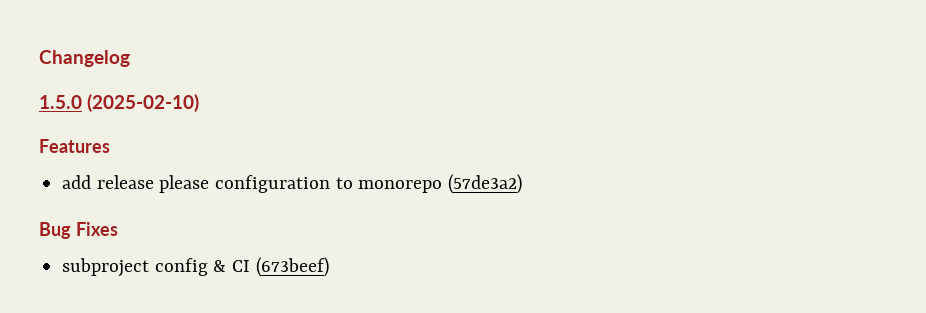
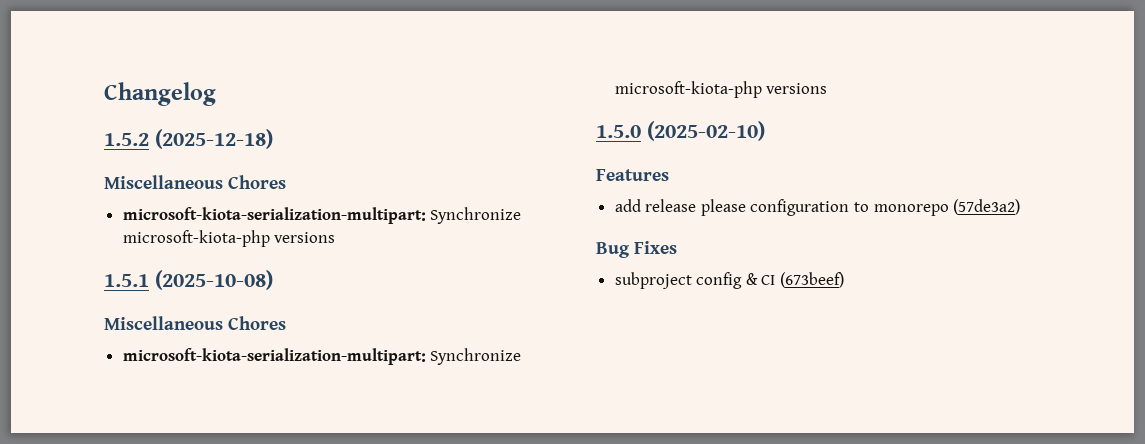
(130, 58) none -> [104,129,273,149] [104,175,287,189] [122,207,522,224] [122,230,336,247] [104,270,273,290] [104,316,287,330] [122,348,522,365] [614,81,828,98] // 1.5.2 (2025-12-18) // Miscellaneous Chores // microsoft-kiota-serialization-multipart: Synchronize microsoft-kiota-php versions // 1.5.1 (2025-10-08) // Miscellaneous Chores // microsoft-kiota-serialization-multipart: Synchronize microsoft-kiota-php versions

